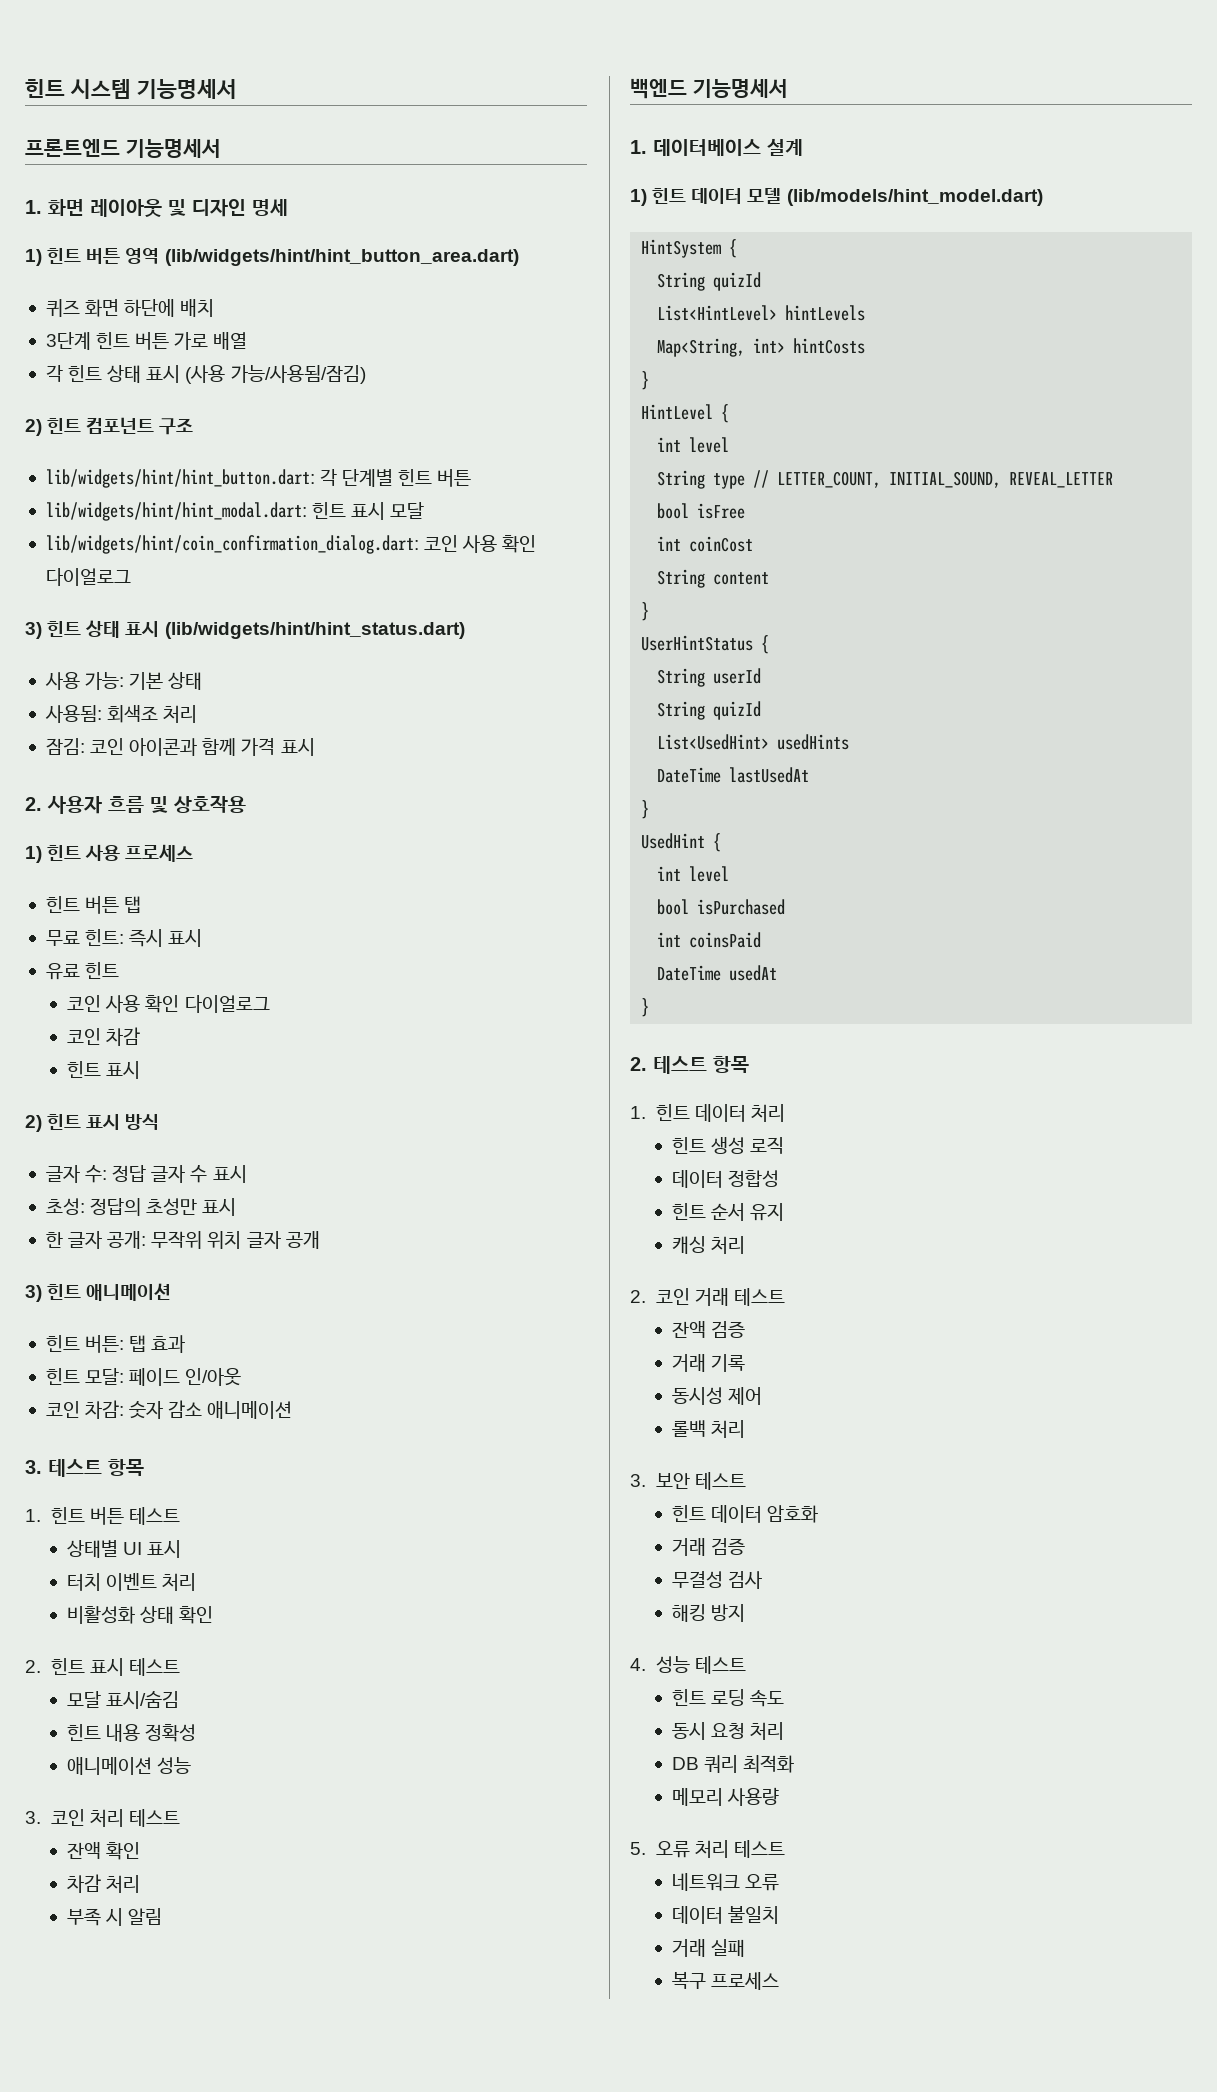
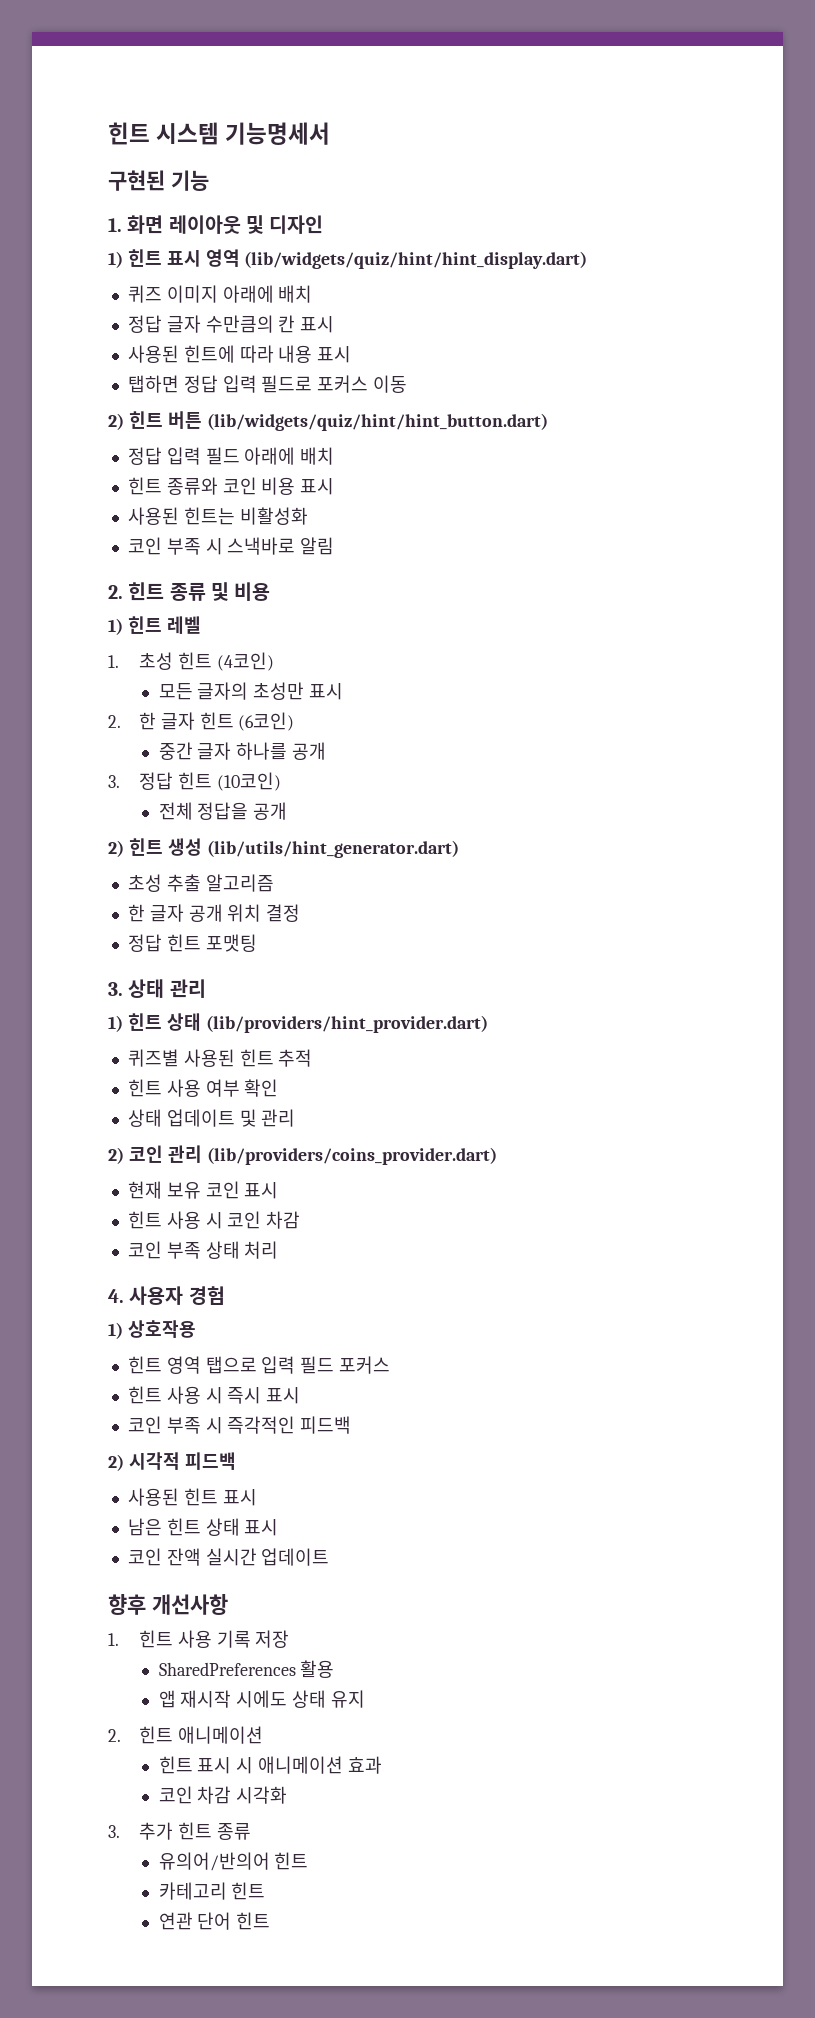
[25,139,221,158] 프론트엔드 기능명세서 -> [108,170,209,191] 구현된 기능
[252,199,288,216] [25,248,519,266] 명세 // 1) 힌트 버튼 영역 (lib/widgets/hint/hint_button_area.dart) -> [108,249,588,269] // 1) 힌트 표시 영역 (lib/widgets/quiz/hint/hint_display.dart)
[85,299,215,317] [45,332,248,350] [45,365,366,384] [25,417,194,436] [45,469,472,488] [45,502,425,521] [45,535,537,554] [45,568,131,586] [25,620,465,639] [44,672,203,690] [44,705,198,723] [45,738,315,756] [25,795,246,814] [25,844,194,863] [45,896,142,914] [45,929,203,947] [45,962,120,980] [67,995,270,1013] [67,1027,141,1046] [67,1061,141,1079] [25,1114,160,1132] [45,1165,247,1183] [45,1198,237,1216] [45,1231,320,1249] [25,1283,172,1302] [45,1335,186,1353] [45,1368,242,1386] [45,1400,293,1419] [25,1459,144,1477] [25,1507,180,1525] [67,1540,182,1558] [67,1573,197,1591] [67,1606,214,1624] [25,1658,180,1676] [67,1691,180,1709] [67,1724,197,1742] [67,1757,192,1775] [25,1809,180,1827] [67,1842,141,1860] [67,1874,141,1893] [67,1908,163,1926] [630,78,788,99] [630,138,803,156] [630,188,1043,206] [641,239,738,258] [657,272,762,291] [657,305,866,321] [657,338,866,357] [641,371,650,390] [641,404,730,423] [657,437,730,453] [657,470,1114,489] [657,503,746,519] [657,536,754,552] [657,569,770,588] [641,602,650,621] [641,635,770,654] [657,668,762,687] [657,701,762,720] [657,734,850,750] [657,767,810,783] [641,800,650,819] [641,833,722,852] [657,866,730,882] [657,899,786,915] [657,932,762,948] [657,965,778,981] [641,998,650,1017] [630,1056,749,1074] [630,1104,785,1122] [672,1137,785,1154] [672,1170,780,1188] [672,1203,785,1221] [672,1236,746,1254] [630,1288,785,1306] [672,1321,746,1338] [672,1354,746,1372] [672,1387,763,1405] [672,1420,746,1438] [630,1472,746,1490] [672,1505,819,1523] [672,1538,746,1556] [672,1571,763,1589] [672,1604,746,1622] [630,1656,746,1674] [672,1689,785,1707] [672,1722,785,1740] [672,1755,795,1773] [672,1787,780,1806] [630,1840,785,1858] [672,1873,780,1891] [672,1906,780,1924] [672,1939,746,1957] [672,1971,780,1990] 화면 하단에 배치 // 3단계 힌트 버튼 가로 배열 // 각 힌트 상태 표시 (사용 가능/사용됨/잠김) // 2) 힌트 컴포넌트 구조 // lib/widgets/hint/hint_button.dart: 각 단계별 힌트 버튼 // lib/widgets/hint/hint_modal.dart: 힌트 표시 모달 // lib/widgets/hint/coin_confirmation_dialog.dart: 코인 사용 확인 다이얼로그 // 3) 힌트 상태 표시 (lib/widgets/hint/hint_status.dart) // 사용 가능: 기본 상태 // 사용됨: 회색조 처리 // 잠김: 코인 아이콘과 함께 가격 표시 // 2. 사용자 흐름 및 상호작용 // 1) 힌트 사용 프로세스 // 힌트 버튼 탭 // 무료 힌트: 즉시 표시 // 유료 힌트 // 코인 사용 확인 다이얼로그 // 코인 차감 // 힌트 표시 // 2) 힌트 표시 방식 // 글자 수: 정답 글자 수 표시 // 초성: 정답의 초성만 표시 // 한 글자 공개: 무작위 위치 글자 공개 // 3) 힌트 애니메이션 // 힌트 버튼: 탭 효과 // 힌트 모달: 페이드 인/아웃 // 코인 차감: 숫자 감소 애니메이션 // 3. 테스트 항목 // 1. 힌트 버튼 테스트 // 상태별 UI 표시 // 터치 이벤트 처리 // 비활성화 상태 확인 // 2. 힌트 표시 테스트 // 모달 표시/숨김 // 힌트 내용 정확성 // 애니메이션 성능 // 3. 코인 처리 테스트 // 잔액 확인 // 차감 처리 // 부족 시 알림 // 백엔드 기능명세서 // 1. 데이터베이스 설계 // 1) 힌트 데이터 모델 (lib/models/hint_model.dart) // HintSystem { // String quizId // List<HintLevel> hintLevels // Map<String, int> hintCosts // } // HintLevel { // int level // String type // LETTER_COUNT, INITIAL_SOUND, REVEAL_LETTER // bool isFree // int coinCost // String content // } // UserHintStatus { // String userId // String quizId // List<UsedHint> usedHints // DateTime lastUsedAt // } // UsedHint { // int level // bool isPurchased // int coinsPaid // DateTime usedAt // } // 2. 테스트 항목 // 1. 힌트 데이터 처리 // 힌트 생성 로직 // 데이터 정합성 // 힌트 순서 유지 // 캐싱 처리 // 2. 코인 거래 테스트 // 잔액 검증 // 거래 기록 // 동시성 제어 // 롤백 처리 // 3. 보안 테스트 // 힌트 데이터 암호화 // 거래 검증 // 무결성 검사 // 해킹 방지 // 4. 성능 테스트 // 힌트 로딩 속도 // 동시 요청 처리 // DB 쿼리 최적화 // 메모리 사용량 // 5. 오류 처리 테스트 // 네트워크 오류 // 데이터 불일치 // 거래 실패 // 복구 프로세스 -> [166,285,313,303] [127,315,335,333] [127,345,352,363] [127,375,408,393] [108,411,548,431] [127,447,335,465] [127,477,335,495] [127,507,308,525] [127,537,335,555] [108,582,271,601] [108,616,201,635] [108,652,274,671] [158,682,344,700] [108,712,295,731] [158,742,327,760] [108,772,281,791] [158,802,288,820] [108,838,459,858] [127,874,274,892] [127,904,301,922] [127,934,257,952] [108,979,206,998] [108,1013,488,1033] [127,1049,313,1067] [127,1079,279,1097] [127,1109,296,1127] [108,1145,497,1165] [127,1181,279,1199] [127,1211,301,1229] [127,1241,279,1259] [108,1286,225,1305] [108,1320,196,1339] [127,1356,391,1374] [127,1386,301,1404] [127,1416,352,1434] [108,1452,236,1471] [127,1488,257,1506] [127,1518,279,1536] [127,1548,330,1566] [108,1594,228,1615] [108,1630,290,1648] [158,1660,335,1678] [158,1690,366,1708] [108,1726,263,1744] [158,1756,383,1774] [158,1786,288,1804] [108,1822,251,1840] [158,1852,309,1871] [158,1882,266,1900] [158,1912,271,1930] 이미지 아래에 배치 // 정답 글자 수만큼의 칸 표시 // 사용된 힌트에 따라 내용 표시 // 탭하면 정답 입력 필드로 포커스 이동 // 2) 힌트 버튼 (lib/widgets/quiz/hint/hint_button.dart) // 정답 입력 필드 아래에 배치 // 힌트 종류와 코인 비용 표시 // 사용된 힌트는 비활성화 // 코인 부족 시 스낵바로 알림 // 2. 힌트 종류 및 비용 // 1) 힌트 레벨 // 1. 초성 힌트 (4코인) // 모든 글자의 초성만 표시 // 2. 한 글자 힌트 (6코인) // 중간 글자 하나를 공개 // 3. 정답 힌트 (10코인) // 전체 정답을 공개 // 2) 힌트 생성 (lib/utils/hint_generator.dart) // 초성 추출 알고리즘 // 한 글자 공개 위치 결정 // 정답 힌트 포맷팅 // 3. 상태 관리 // 1) 힌트 상태 (lib/providers/hint_provider.dart) // 퀴즈별 사용된 힌트 추적 // 힌트 사용 여부 확인 // 상태 업데이트 및 관리 // 2) 코인 관리 (lib/providers/coins_provider.dart) // 현재 보유 코인 표시 // 힌트 사용 시 코인 차감 // 코인 부족 상태 처리 // 4. 사용자 경험 // 1) 상호작용 // 힌트 영역 탭으로 입력 필드 포커스 // 힌트 사용 시 즉시 표시 // 코인 부족 시 즉각적인 피드백 // 2) 시각적 피드백 // 사용된 힌트 표시 // 남은 힌트 상태 표시 // 코인 잔액 실시간 업데이트 // 향후 개선사항 // 1. 힌트 사용 기록 저장 // SharedPreferences 활용 // 앱 재시작 시에도 상태 유지 // 2. 힌트 애니메이션 // 힌트 표시 시 애니메이션 효과 // 코인 차감 시각화 // 3. 추가 힌트 종류 // 유의어/반의어 힌트 // 카테고리 힌트 // 연관 단어 힌트

